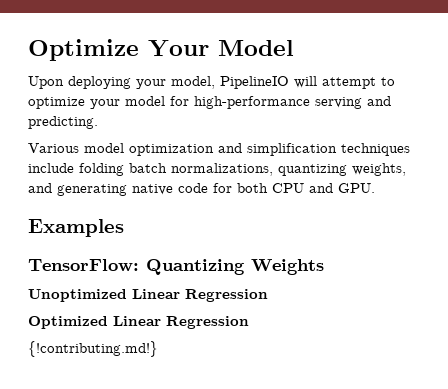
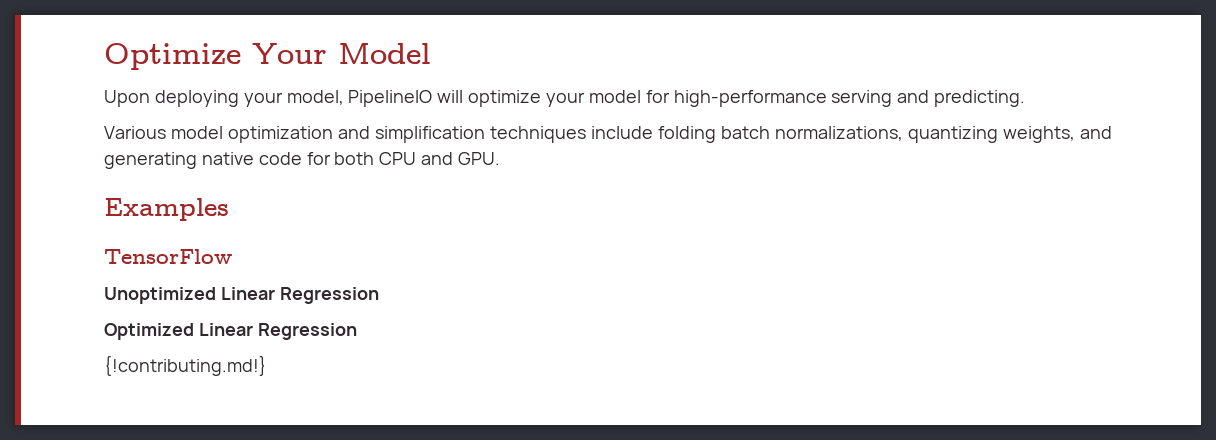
[322,77,395,89] attempt to -> (464, 96) none
[28,259,324,275] TensorFlow: Quantizing Weights -> [104,249,232,264] TensorFlow

